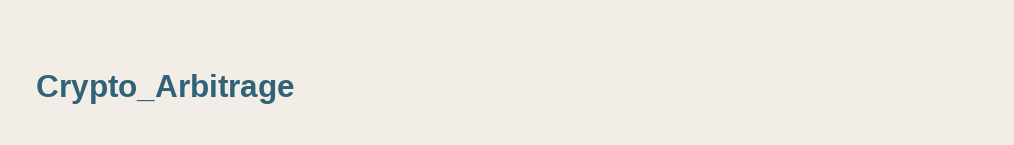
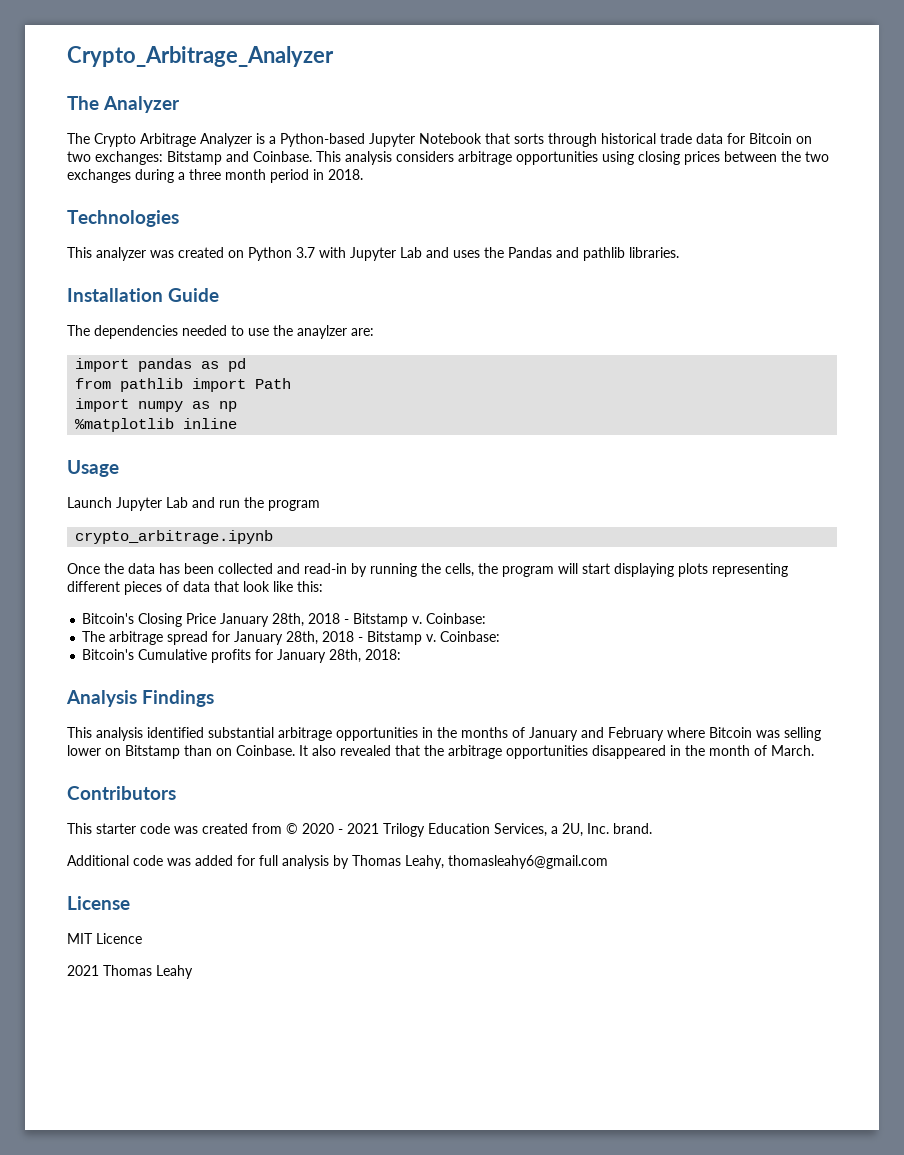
[36,74,295,104] Crypto_Arbitrage -> [67,46,334,67] [67,96,181,113] [67,133,812,147] [67,151,829,165] [67,169,363,183] [67,210,179,227] [67,247,679,261] [67,288,220,302] [67,325,374,339] [75,358,247,372] [75,378,292,392] [75,398,238,412] [75,418,238,432] [67,460,119,477] [67,497,320,511] [75,530,274,544] [67,563,788,577] [67,581,323,595] [82,613,487,627] [82,631,501,645] [82,649,402,663] [66,690,215,707] [67,727,821,741] [67,745,814,759] [67,786,176,800] [67,823,652,837] [67,855,608,869] [67,896,130,910] [67,933,142,944] [67,965,193,979] Crypto_Arbitrage_Analyzer // The Analyzer // The Crypto Arbitrage Analyzer is a Python-based Jupyter Notebook that sorts through historical trade data for Bitcoin on two exchanges: Bitstamp and Coinbase. This analysis considers arbitrage opportunities using closing prices between the two exchanges during a three month period in 2018. // Technologies // This analyzer was created on Python 3.7 with Jupyter Lab and uses the Pandas and pathlib libraries. // Installation Guide // The dependencies needed to use the anaylzer are: // import pandas as pd // from pathlib import Path // import numpy as np // %matplotlib inline // Usage // Launch Jupyter Lab and run the program // crypto_arbitrage.ipynb // Once the data has been collected and read-in by running the cells, the program will start displaying plots representing different pieces of data that look like this: // Bitcoin's Closing Price January 28th, 2018 - Bitstamp v. Coinbase: // The arbitrage spread for January 28th, 2018 - Bitstamp v. Coinbase: // Bitcoin's Cumulative profits for January 28th, 2018: // Analysis Findings // This analysis identified substantial arbitrage opportunities in the months of January and February where Bitcoin was selling lower on Bitstamp than on Coinbase. It also revealed that the arbitrage opportunities disappeared in the month of March. // Contributors // This starter code was created from © 2020 - 2021 Trilogy Education Services, a 2U, Inc. brand. // Additional code was added for full analysis by Thomas Leahy, thomasleahy6@gmail.com // License // MIT Licence // 2021 Thomas Leahy

